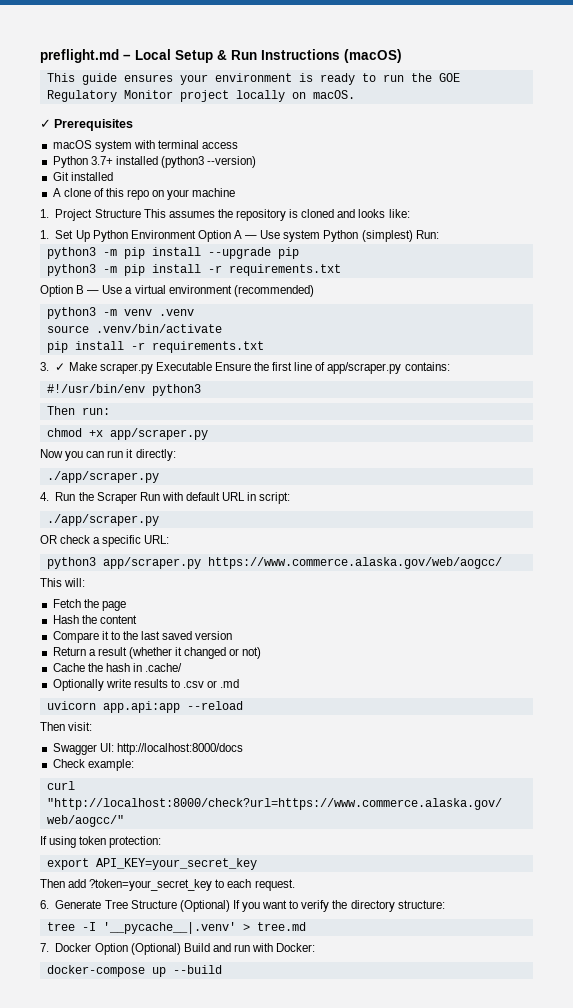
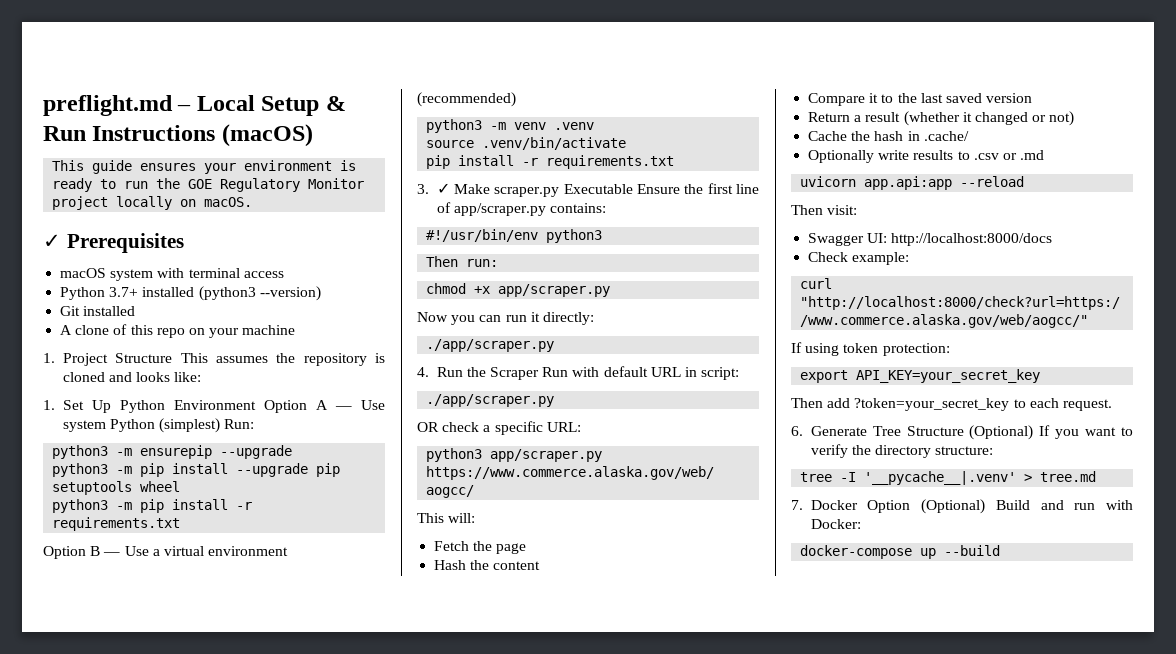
(439, 234) none -> [52,445,293,459] // python3 -m ensurepip --upgrade
(299, 253) none -> [52,481,181,495] setuptools wheel

